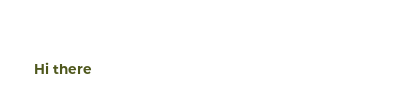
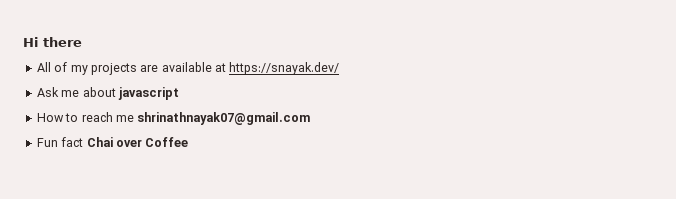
(92, 69) none -> [36,62,340,75] [36,87,179,100] [36,112,311,125] [36,137,189,147] // All of my projects are available at https://snayak.dev/ // Ask me about javascript // How to reach me shrinathnayak07@gmail.com // Fun fact Chai over Coffee

